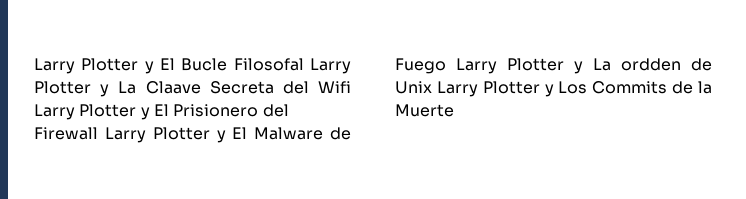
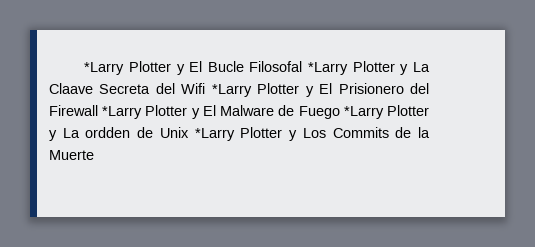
[34,58,75,74] Larry -> [84,62,125,75] *Larry
[310,58,351,74] Larry -> [308,62,349,75] *Larry
[34,104,75,120] Larry -> [211,84,252,97] *Larry
[104,127,146,143] Larry -> [102,106,143,119] *Larry
[456,58,497,74] Larry -> [343,106,384,119] *Larry
[436,81,478,97] Larry -> [194,128,235,141] *Larry

